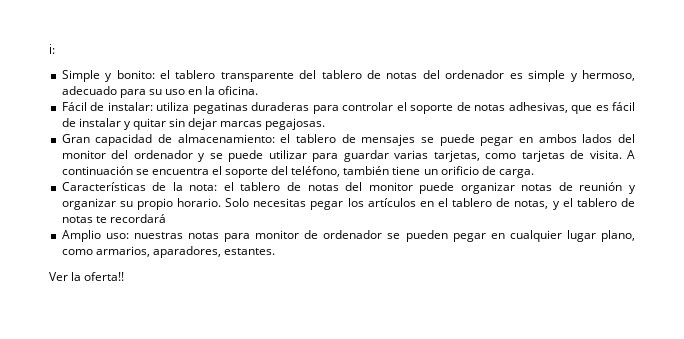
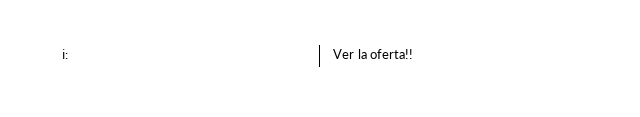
[61,70,635,82] [61,86,259,98] [61,102,636,114] [61,118,326,130] [61,134,635,146] [61,150,636,162] [61,166,534,178] [61,182,636,194] [61,198,635,210] [61,214,166,223] [61,230,635,242] [61,246,275,258] // Simple y bonito: el tablero transparente del tablero de notas del ordenador es simple y hermoso, adecuado para su uso en la oficina. // Fácil de instalar: utiliza pegatinas duraderas para controlar el soporte de notas adhesivas, que es fácil de instalar y quitar sin dejar marcas pegajosas. // Gran capacidad de almacenamiento: el tablero de mensajes se puede pegar en ambos lados del monitor del ordenador y se puede utilizar para guardar varias tarjetas, como tarjetas de visita. A continuación se encuentra el soporte del teléfono, también tiene un orificio de carga. // Características de la nota: el tablero de notas del monitor puede organizar notas de reunión y organizar su propio horario. Solo necesitas pegar los artículos en el tablero de notas, y el tablero de notas te recordará // Amplio uso: nuestras notas para monitor de ordenador se pueden pegar en cualquier lugar plano, como armarios, aparadores, estantes. -> (68, 54) none

